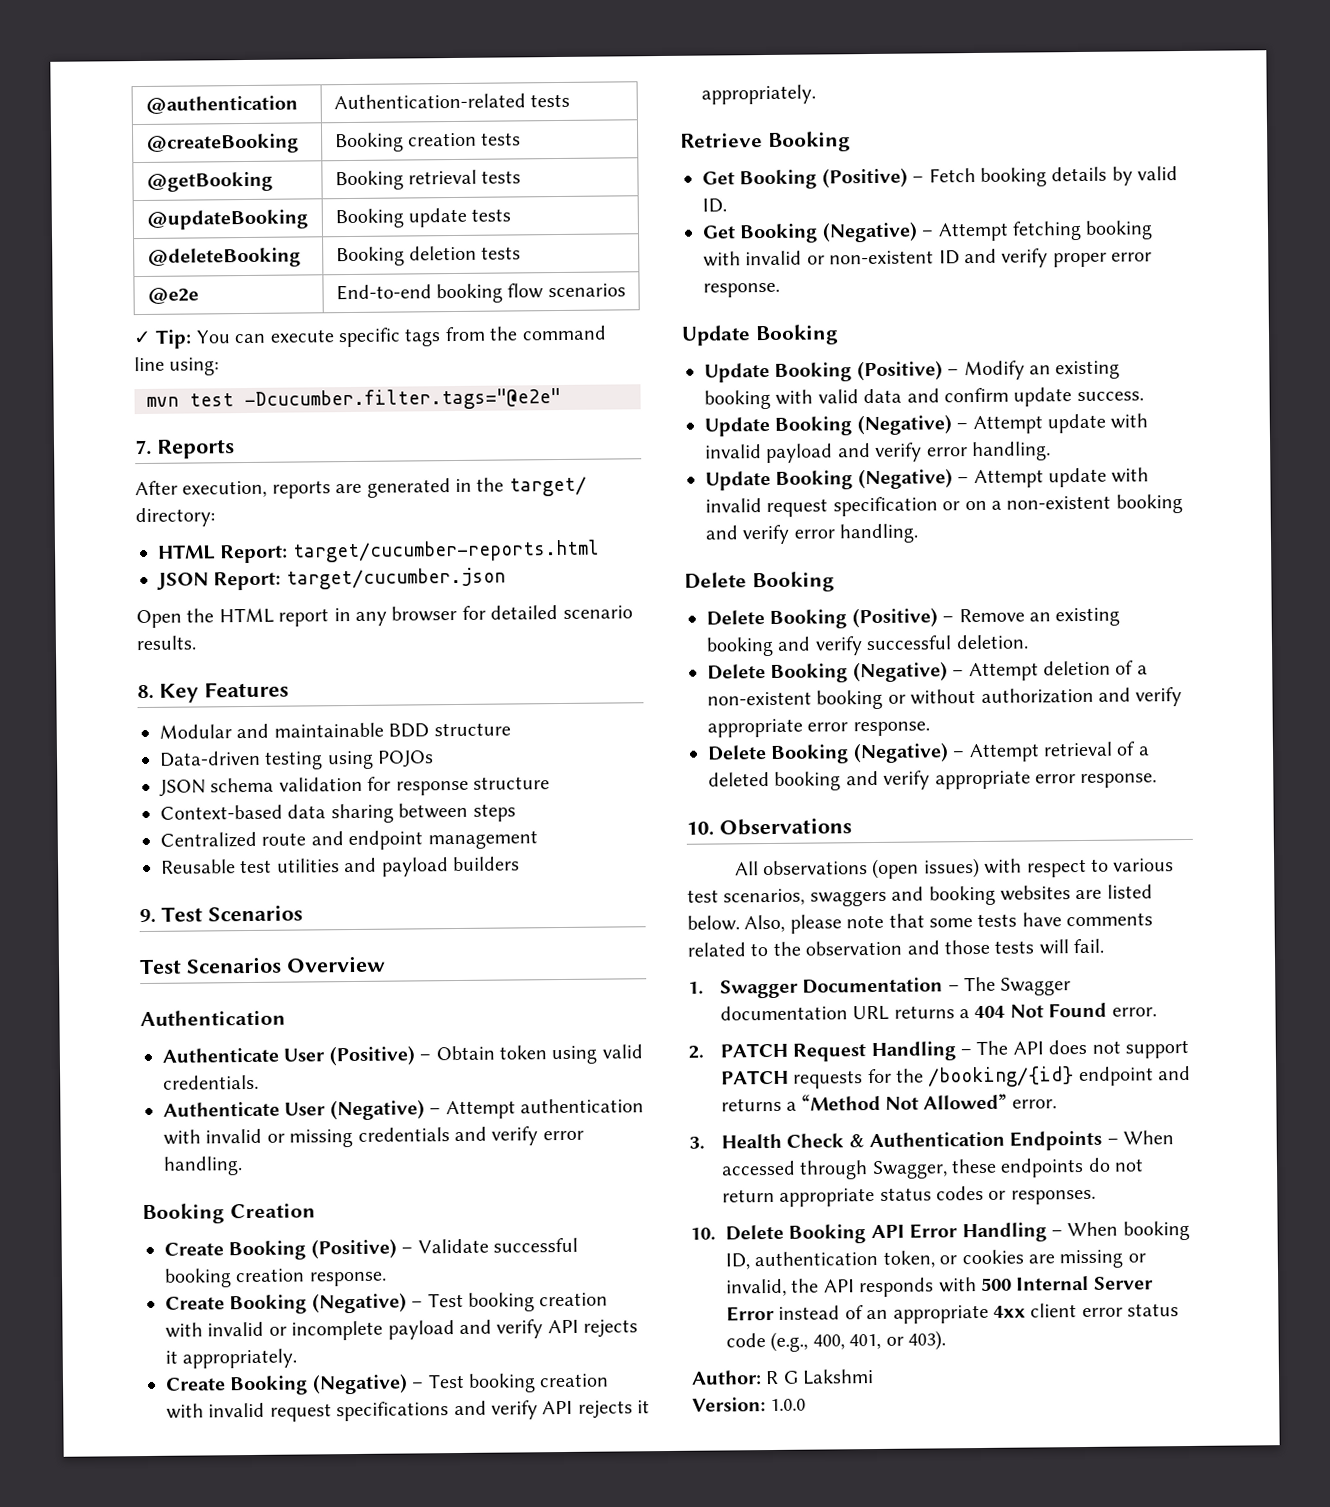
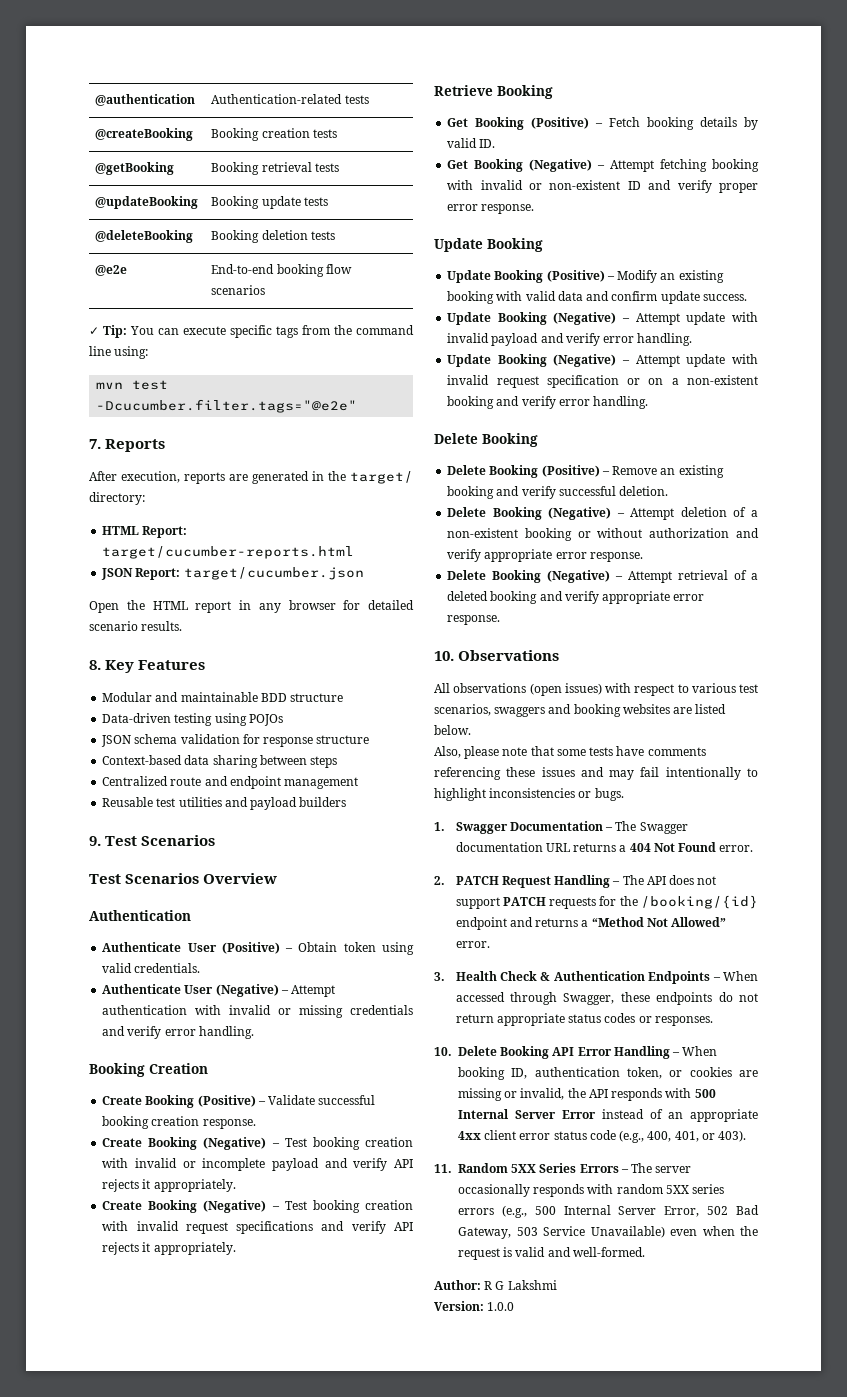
(740, 923) none -> (471, 730) //
[687,938,1105,957] related to the observation and those tests will fail. -> [434,767,758,780] [434,788,624,801] referencing these issues and may fail intentionally to highlight inconsistencies or bugs.
(946, 1340) none -> [434,1163,692,1173] [458,1184,725,1197] [458,1205,759,1218] [458,1226,758,1239] [458,1247,645,1260] // 11. Random 5XX Series Errors – The server occasionally responds with random 5XX series errors (e.g., 500 Internal Server Error, 502 Bad Gateway, 503 Service Unavailable) even when the request is valid and well-formed.

